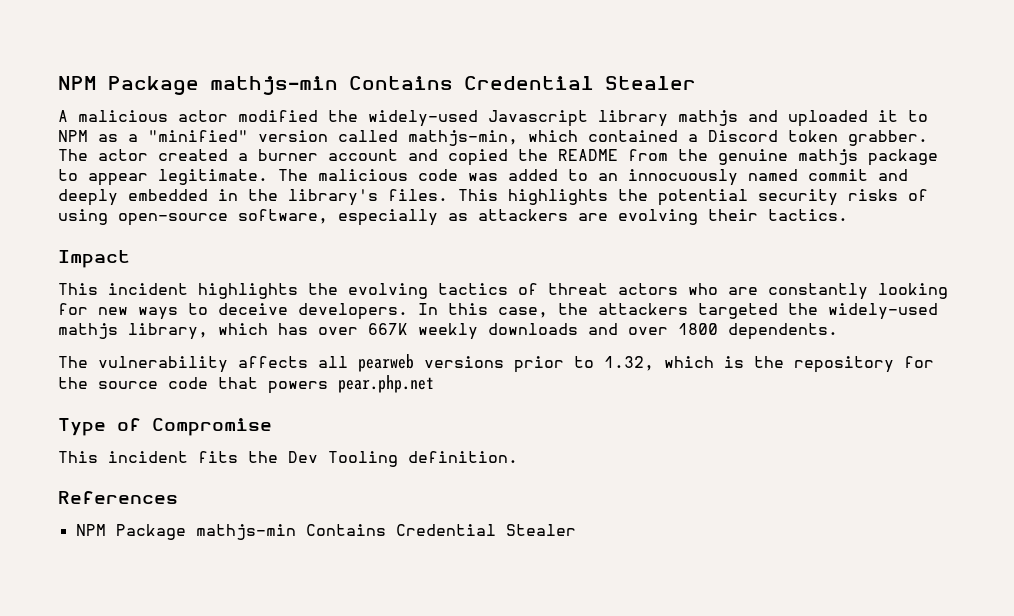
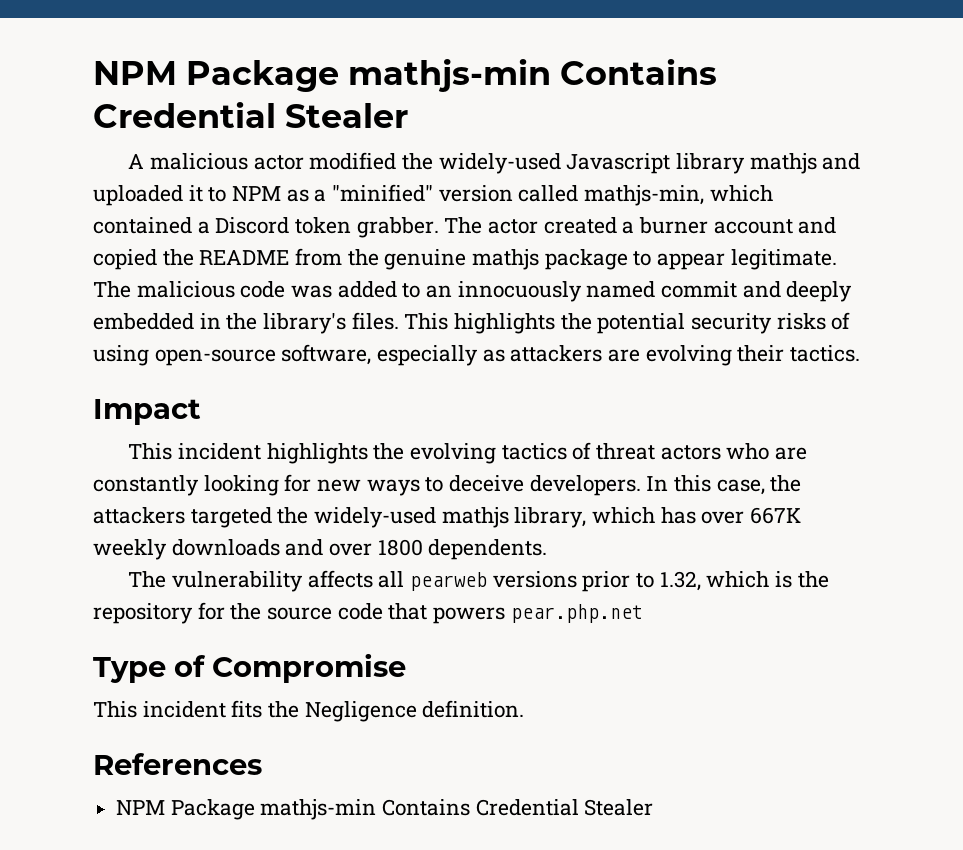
[288,451,398,467] Dev Tooling -> [304,701,417,722] Negligence

